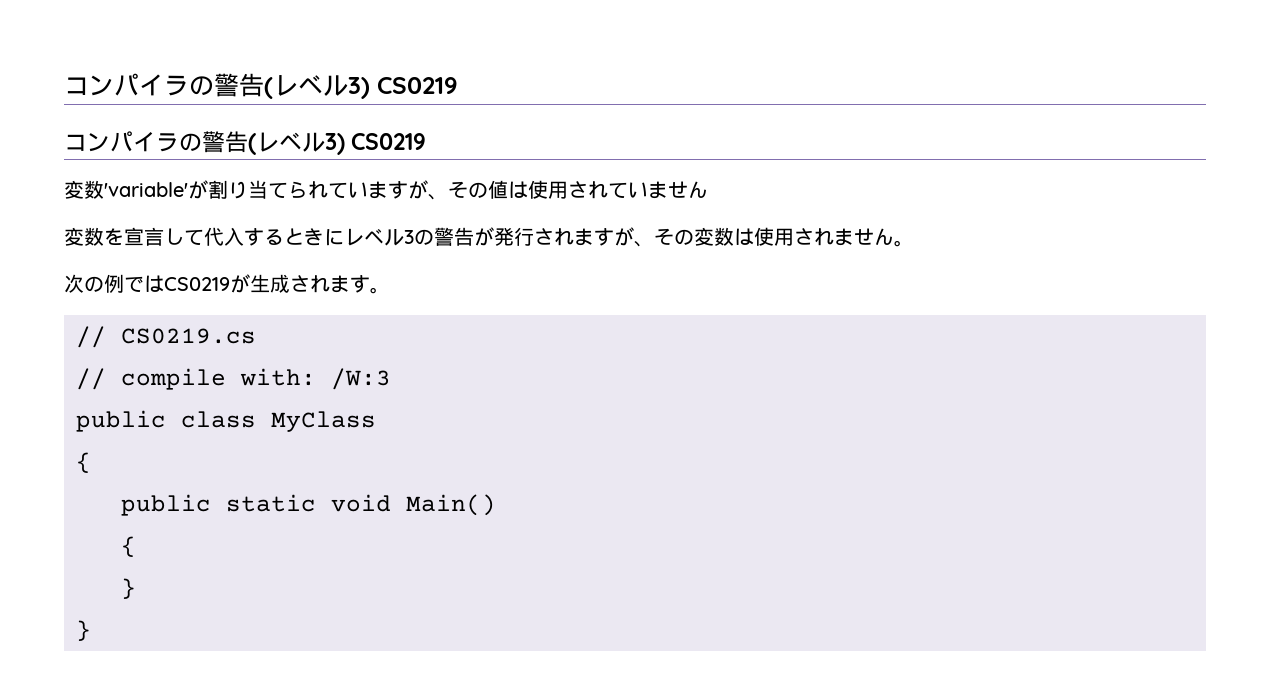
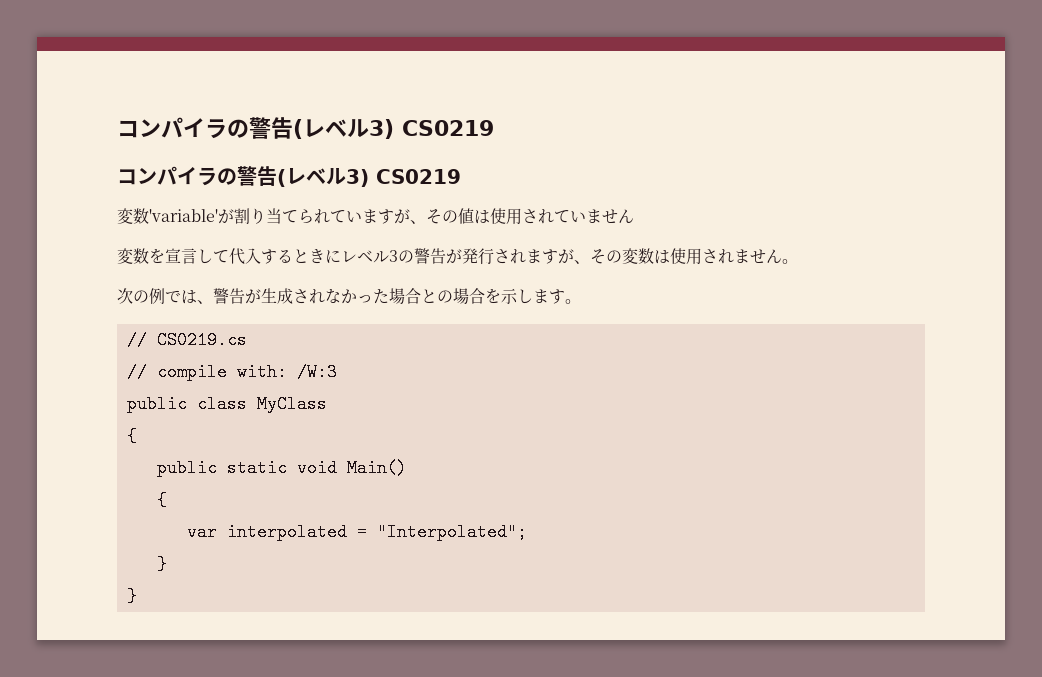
[164,277,230,291] CS0219 -> [197,288,245,304] 、警告
(330, 284) none -> [325,288,533,304] なかった場合との場合を示し
(136, 546) none -> [186,523,527,541] // var interpolated = "Interpolated";

